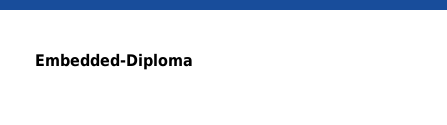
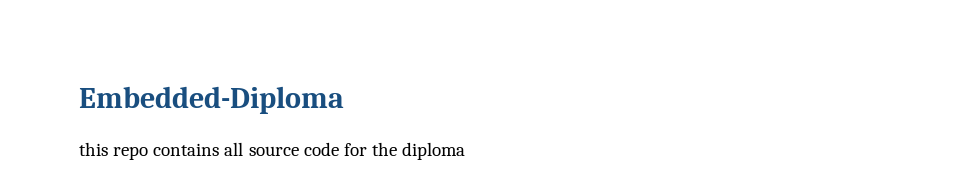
(193, 61) none -> [79,142,466,160] // this repo contains all source code for the diploma

